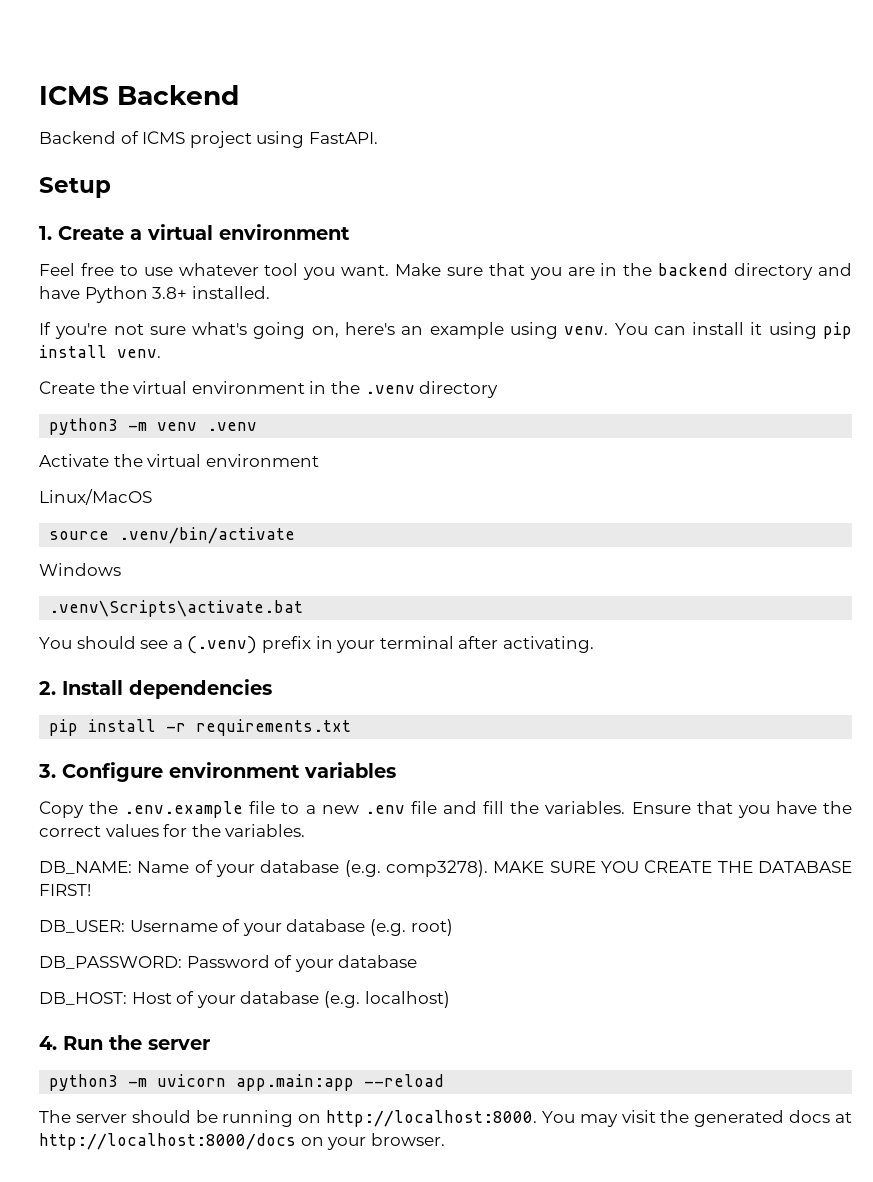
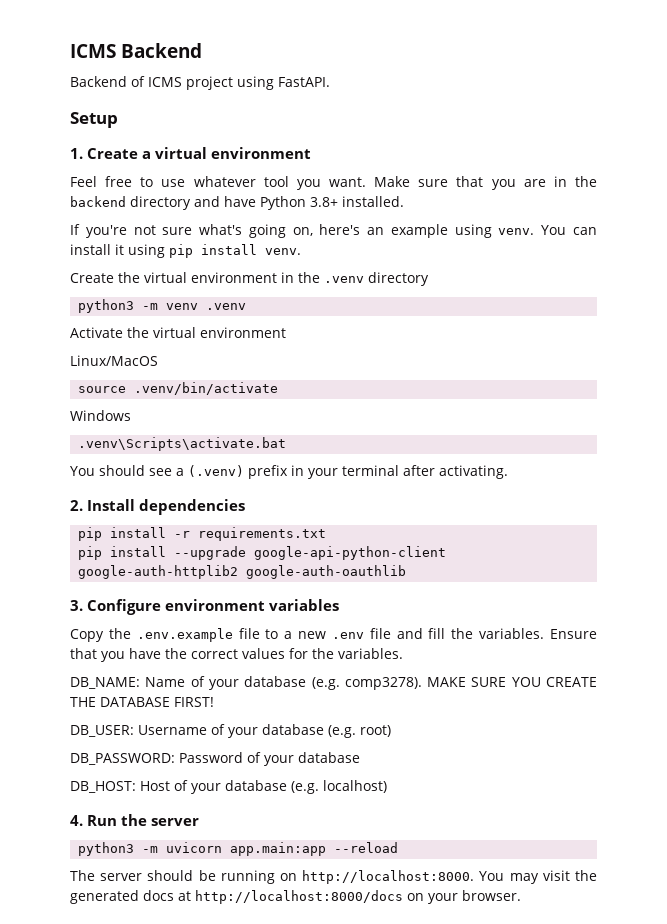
(352, 727) none -> [78,546,447,560] [78,565,407,579] // pip install --upgrade google-api-python-client google-auth-httplib2 google-auth-oauthlib

